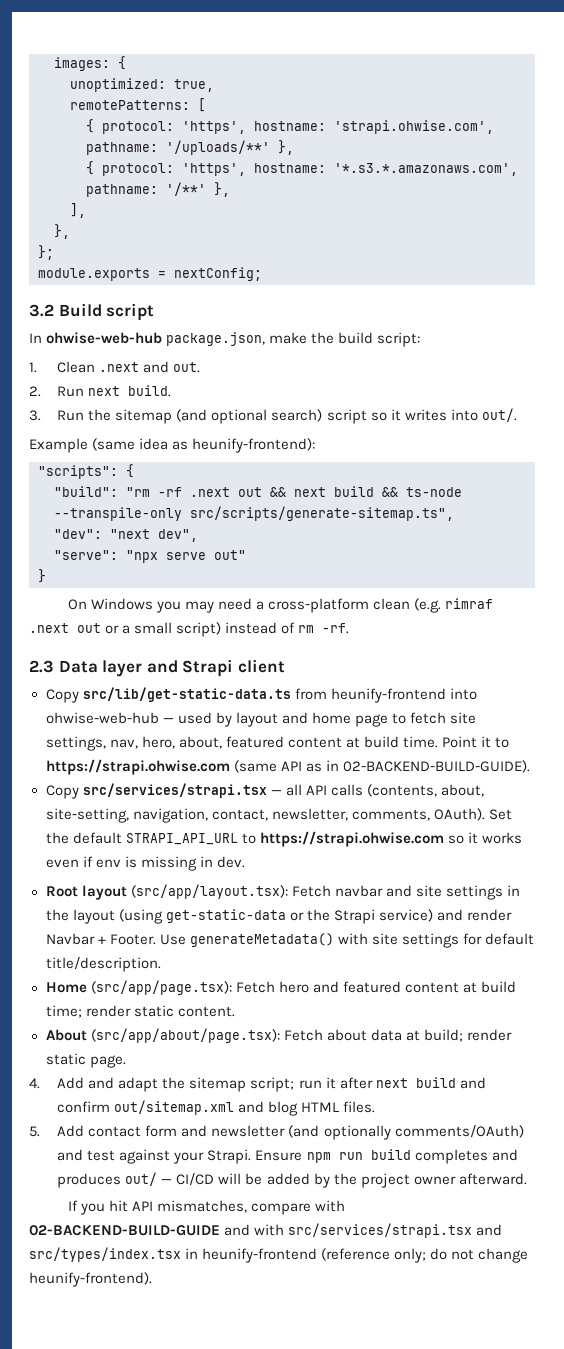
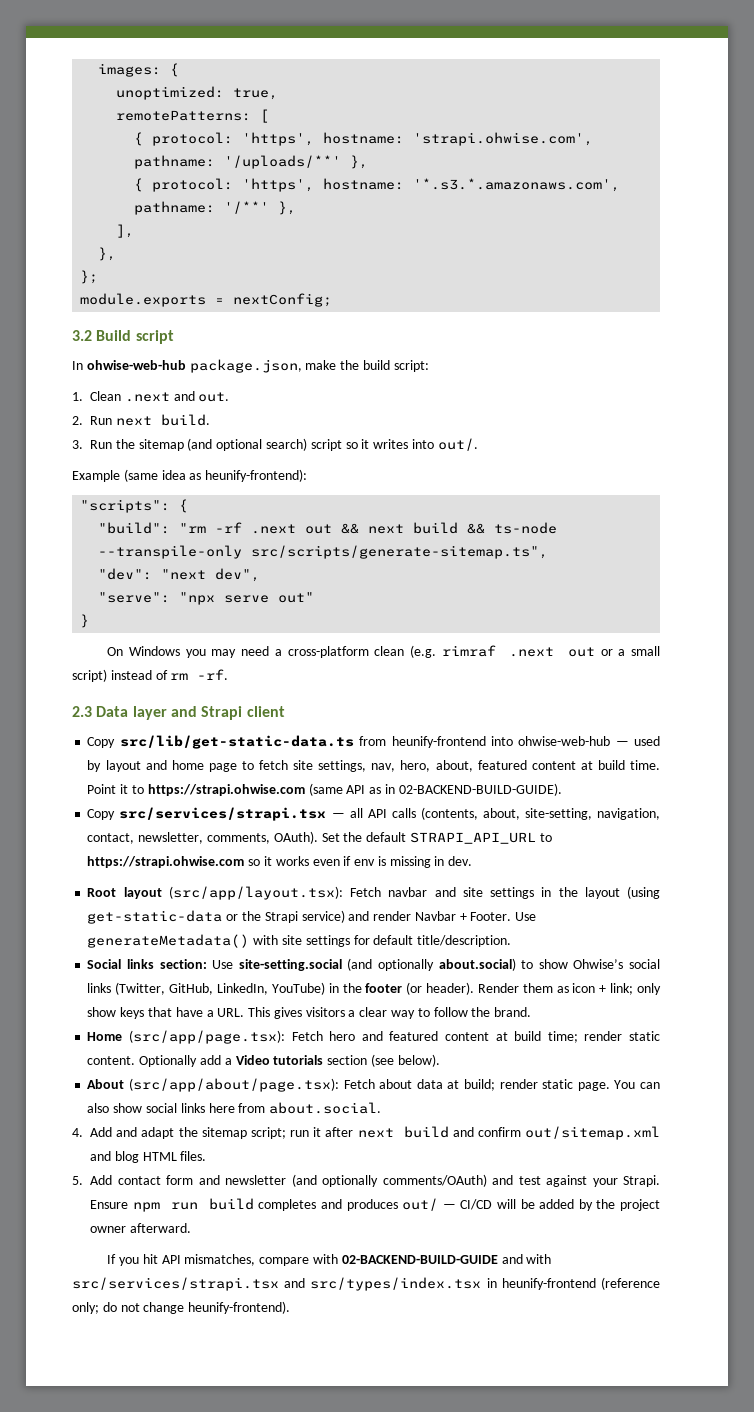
(161, 964) none -> [87,958,661,971] [87,982,662,995] [87,1007,532,1019] // Social links section: Use site-setting.social (and optionally about.social) to show Ohwise’s social links (Twitter, GitHub, LinkedIn, YouTube) in the footer (or header). Render them as icon + link; only show keys that have a URL. This gives visitors a clear way to follow the brand.
(235, 1011) none -> [139,1054,440,1067] Optionally add a Video tutorials section (see below).
(126, 1061) none -> [614,1080,661,1089] [87,1102,382,1114] You can also show social links here from about.social.

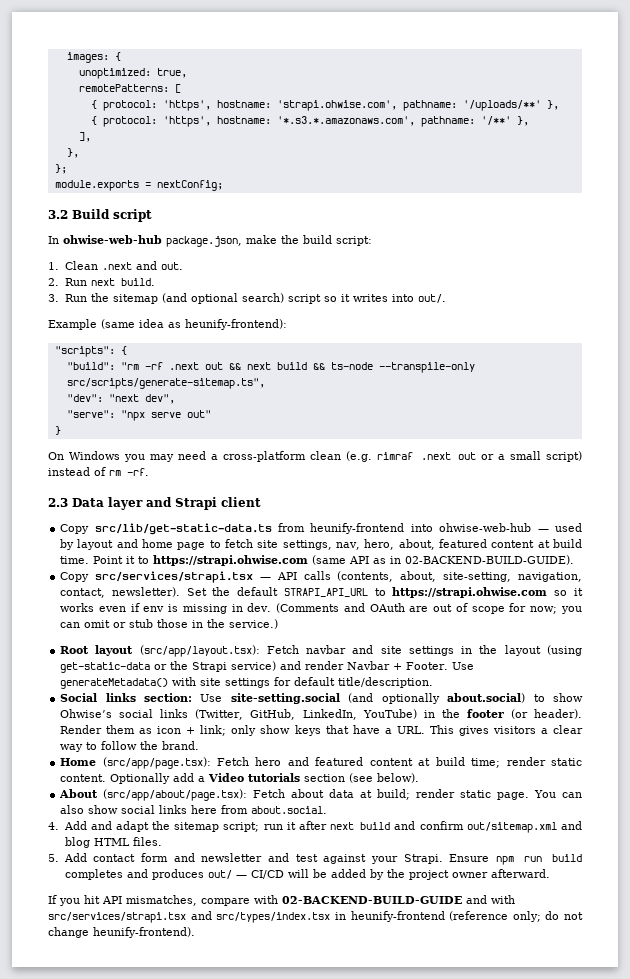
[349,808,363,818] all -> (271, 578) none
[138,831,318,844] newsletter, comments, OAuth). -> [111,587,180,597] newsletter).
(473, 861) none -> [276,603,583,614] [60,619,279,629] (Comments and OAuth are out of scope for now; you can omit or stub those in the service.)
[291,1174,487,1187] (and optionally comments/OAuth) -> (263, 857) none

